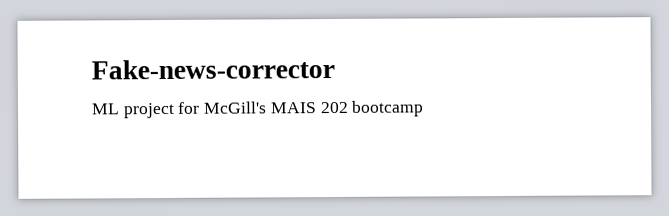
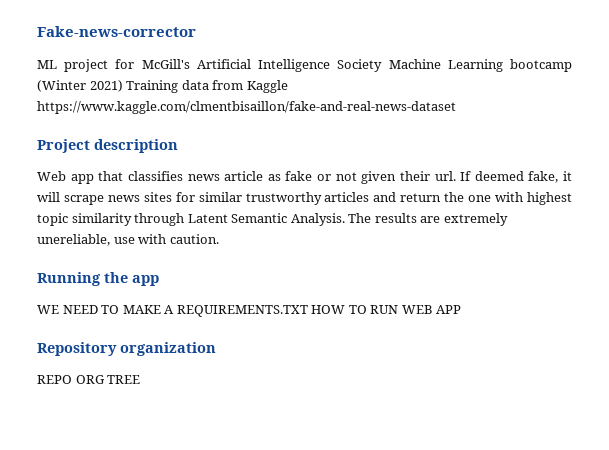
[269,100,425,117] MAIS 202 bootcamp -> [196,59,572,72] [37,80,288,93] [37,101,456,114] [37,139,178,153] [37,171,572,184] [37,192,572,205] [37,213,508,226] [37,234,219,246] [37,272,159,286] [37,305,462,317] [37,342,216,356] [37,375,141,384] Artificial Intelligence Society Machine Learning bootcamp (Winter 2021) Training data from Kaggle https://www.kaggle.com/clmentbisaillon/fake-and-real-news-dataset // Project description // Web app that classifies news article as fake or not given their url. If deemed fake, it will scrape news sites for similar trustworthy articles and return the one with highest topic similarity through Latent Semantic Analysis. The results are extremely unereliable, use with caution. // Running the app // WE NEED TO MAKE A REQUIREMENTS.TXT HOW TO RUN WEB APP // Repository organization // REPO ORG TREE

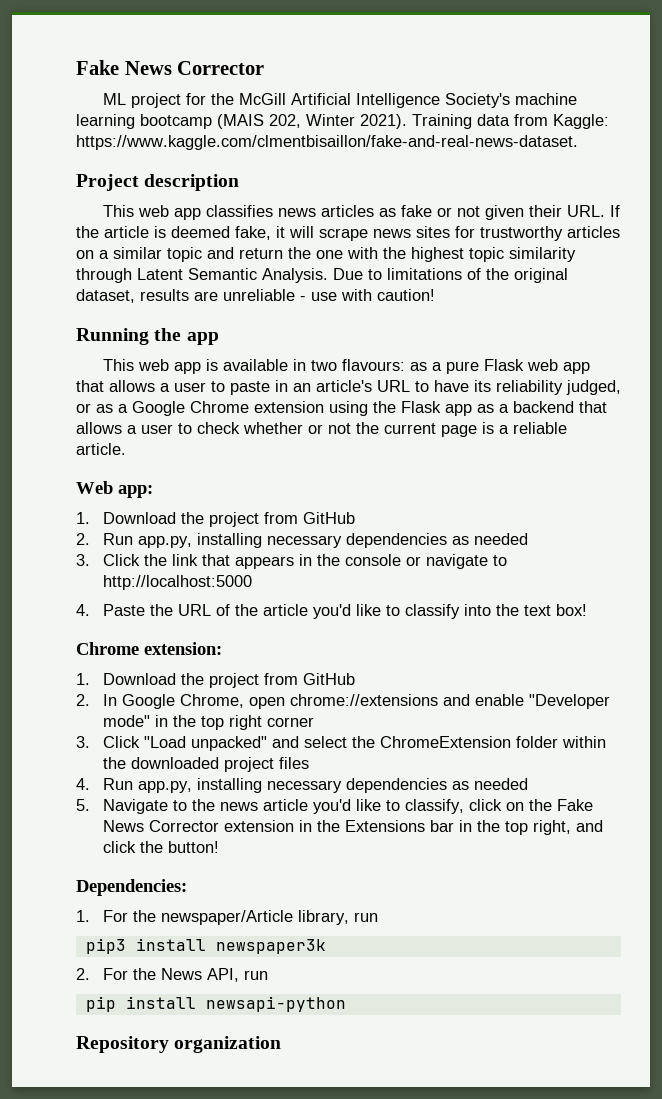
[37,26,196,37] Fake-news-corrector -> [76,60,265,75] Fake News Corrector
[141,59,572,72] [37,80,123,92] McGill's Artificial Intelligence Society Machine Learning bootcamp (Winter 2021) -> [210,93,577,108] [76,114,407,129] the McGill Artificial Intelligence Society's machine learning bootcamp (MAIS 202, Winter 2021).
[246,80,288,93] [37,101,456,114] Kaggle https://www.kaggle.com/clmentbisaillon/fake-and-real-news-dataset -> [553,114,609,129] [76,135,578,150] Kaggle: https://www.kaggle.com/clmentbisaillon/fake-and-real-news-dataset.
[37,171,124,184] Web app that -> [102,205,201,220] This web app
[224,171,264,181] article -> [320,205,374,217] articles
[434,171,472,181] url. If -> [566,205,620,217] [76,226,166,238] URL. If the article is
[198,192,242,202] similar -> (475, 232) none
(370, 197) none -> [76,247,202,262] on a similar topic
(524, 197) none -> [383,247,406,259] the
[348,213,508,226] [37,234,110,246] The results are extremely unereliable, -> [333,268,568,283] [76,289,306,303] Due to limitations of the original dataset, results are unreliable -
[169,234,219,244] caution. -> [377,289,435,301] caution!
[37,305,462,317] WE NEED TO MAKE A REQUIREMENTS.TXT HOW TO RUN WEB APP -> [102,359,590,374] [76,380,621,395] [76,401,607,416] [76,422,567,437] [76,443,126,455] [76,481,153,498] [76,512,356,527] [76,533,529,548] [76,554,508,569] [103,575,253,590] [76,604,588,619] [76,642,222,655] [76,673,356,688] [76,694,611,709] [103,715,315,730] [76,736,607,751] [103,757,310,772] [76,778,529,793] [76,799,594,814] [103,820,604,835] [103,841,220,853] [76,879,187,896] [76,910,379,925] [85,938,326,954] [76,968,269,982] [85,996,346,1012] This web app is available in two flavours: as a pure Flask web app that allows a user to paste in an article's URL to have its reliability judged, or as a Google Chrome extension using the Flask app as a backend that allows a user to check whether or not the current page is a reliable article. // Web app: // 1. Download the project from GitHub // 2. Run app.py, installing necessary dependencies as needed // 3. Click the link that appears in the console or navigate to http://localhost:5000 // 4. Paste the URL of the article you'd like to classify into the text box! // Chrome extension: // 1. Download the project from GitHub // 2. In Google Chrome, open chrome://extensions and enable "Developer mode" in the top right corner // 3. Click "Load unpacked" and select the ChromeExtension folder within the downloaded project files // 4. Run app.py, installing necessary dependencies as needed // 5. Navigate to the news article you'd like to classify, click on the Fake News Corrector extension in the Extensions bar in the top right, and click the button! // Dependencies: // 1. For the newspaper/Article library, run // pip3 install newspaper3k // 2. For the News API, run // pip install newsapi-python
[37,375,141,384] // REPO ORG TREE -> (282, 1044) none

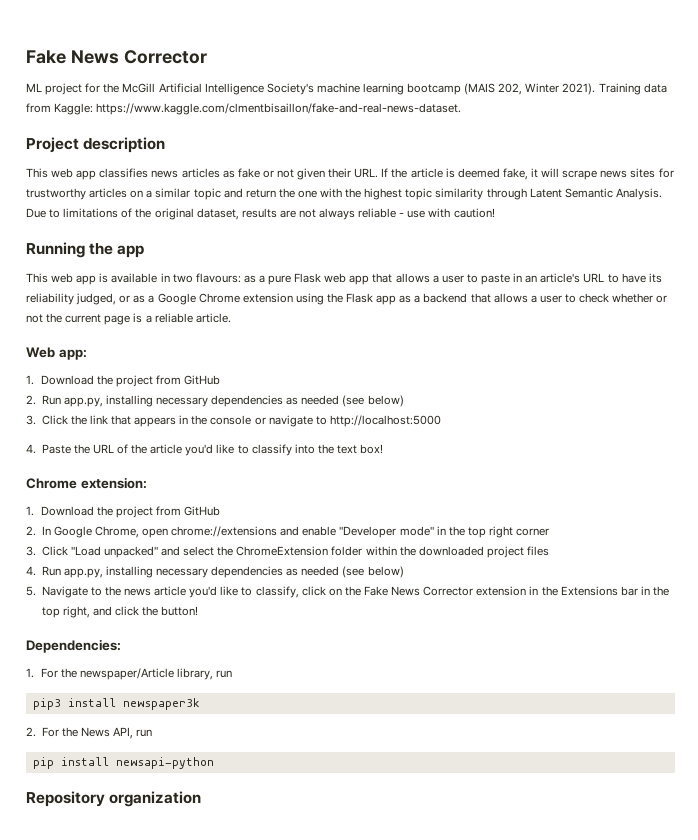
[223,289,295,301] unreliable -> [298,208,397,220] not always reliable
(529, 539) none -> [342,395,404,407] (see below)
(529, 784) none -> [342,566,404,578] (see below)

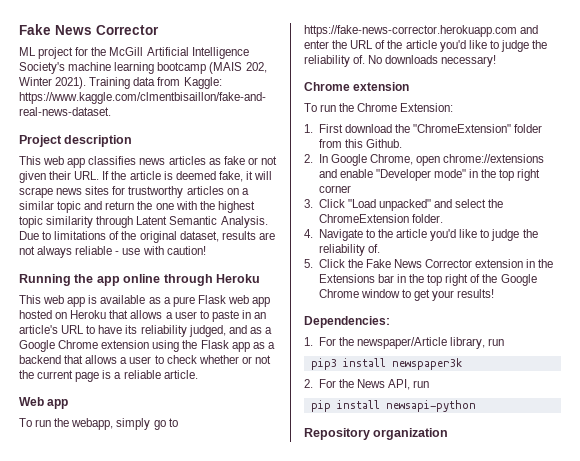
(145, 251) none -> [123,274,260,286] online through Heroku
[160,273,241,283] in two flavours: -> (146, 299) none
(370, 280) none -> [19,310,107,319] hosted on Heroku
[119,295,131,303] or -> [228,325,247,334] and
[58,349,87,360] [26,375,221,387] [26,395,404,407] [26,415,441,427] [26,444,71,454] app: // 1. Download the project from GitHub // 2. Run app.py, installing necessary dependencies as needed (see below) // 3. Click the link that appears in the console or navigate to http://localhost:5000 // 4. Paste -> [47,399,69,409] [19,418,178,430] [304,25,539,37] [304,40,329,49] app // To run the webapp, simply go to https://fake-news-corrector.herokuapp.com and enter
[251,444,384,456] [26,477,147,489] [26,506,221,518] classify into the text box! // Chrome extension: // 1. Download the project from GitHub -> [500,40,548,52] [304,55,497,67] [304,82,410,91] [304,103,454,112] [304,124,543,133] [318,139,402,148] judge the reliability of. No downloads necessary! // Chrome extension // To run the Chrome Extension: // 1. First download the "ChromeExtension" folder from this Github.
[331,546,550,558] [26,566,404,578] [26,586,36,596] folder within the downloaded project files // 4. Run app.py, installing necessary dependencies as needed (see below) // 5. -> [411,214,443,223] [304,229,313,238] folder. // 4.
[124,586,342,598] news article you'd like to classify, click on -> [396,229,538,241] [318,244,380,256] [304,259,345,268] article you'd like to judge the reliability of. // 5. Click
[62,606,199,618] right, and click the button! -> [445,274,537,286] [318,289,495,301] right of the Google Chrome window to get your results!

